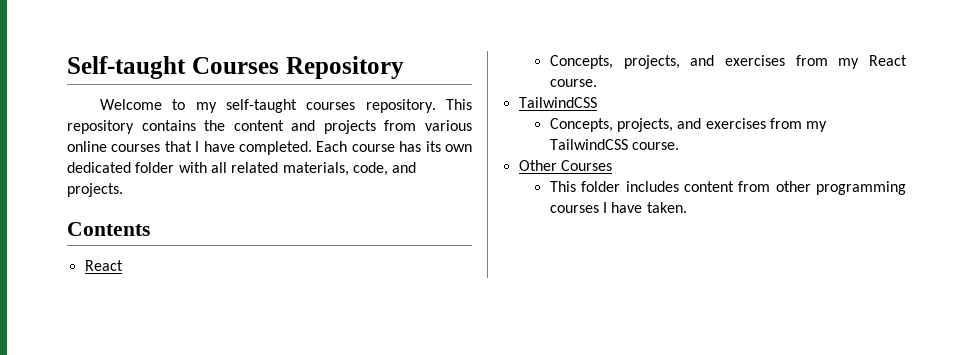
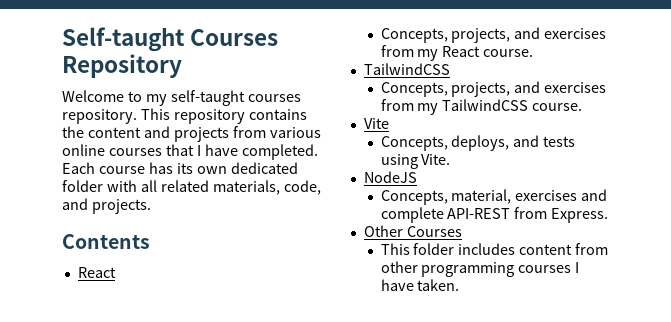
(680, 146) none -> [363,118,389,129] [380,135,576,151] [380,154,451,169] [363,171,417,183] [380,189,608,205] [380,207,609,223] // Vite // Concepts, deploys, and tests using Vite. // NodeJS // Concepts, material, exercises and complete API-REST from Express.

